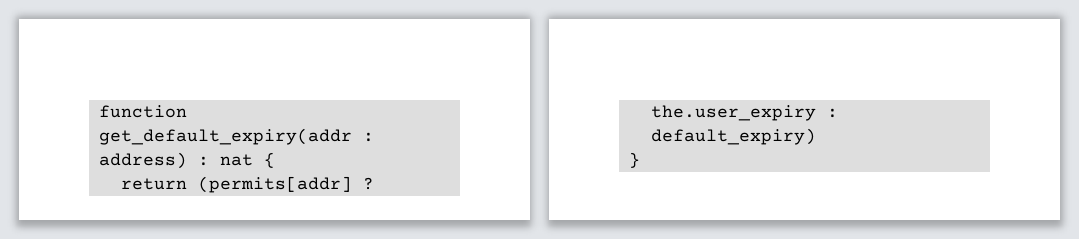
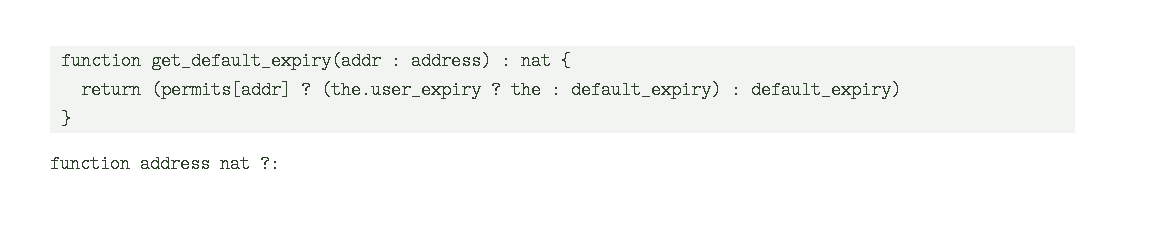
[651,105,817,121] the.user_expiry -> [321,81,722,99] (the.user_expiry ? the : default_expiry)
(641, 160) none -> [50,155,280,173] // function address nat ?:

